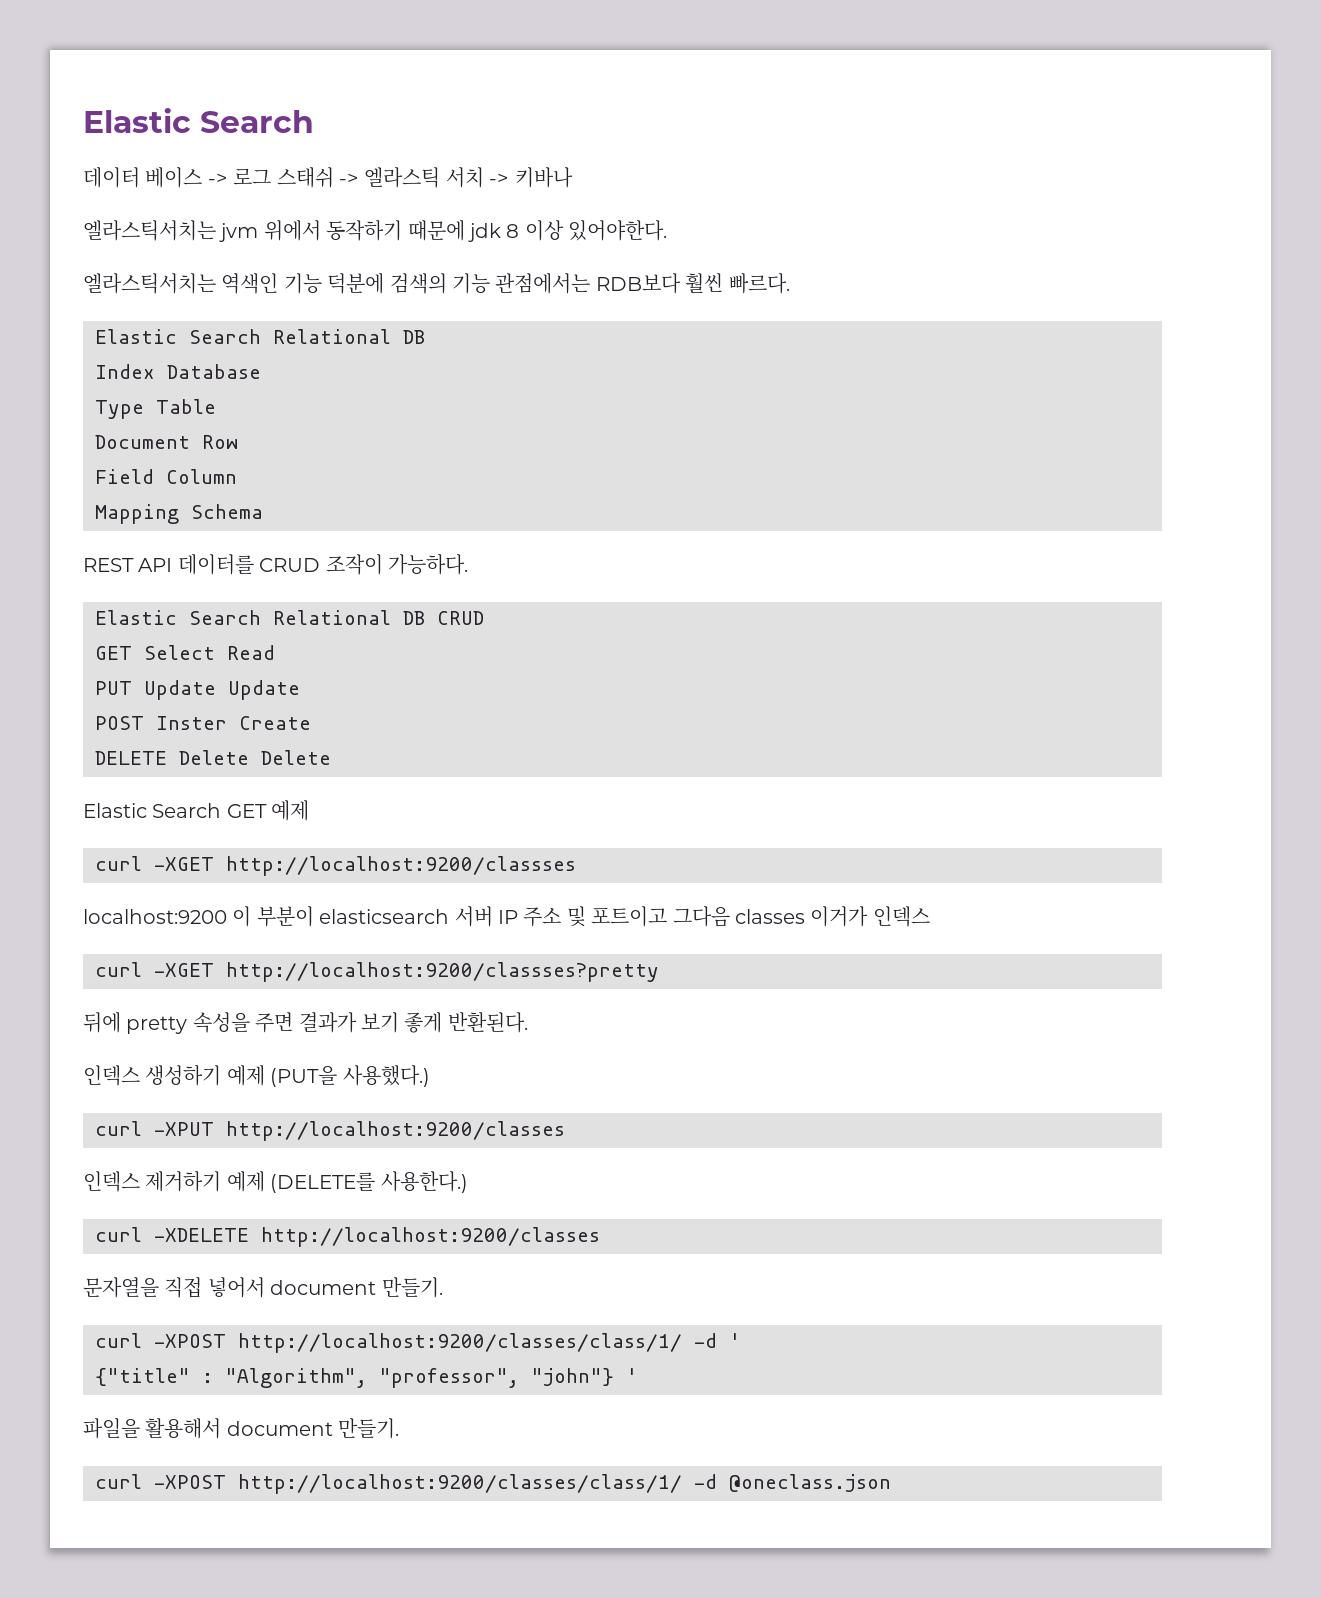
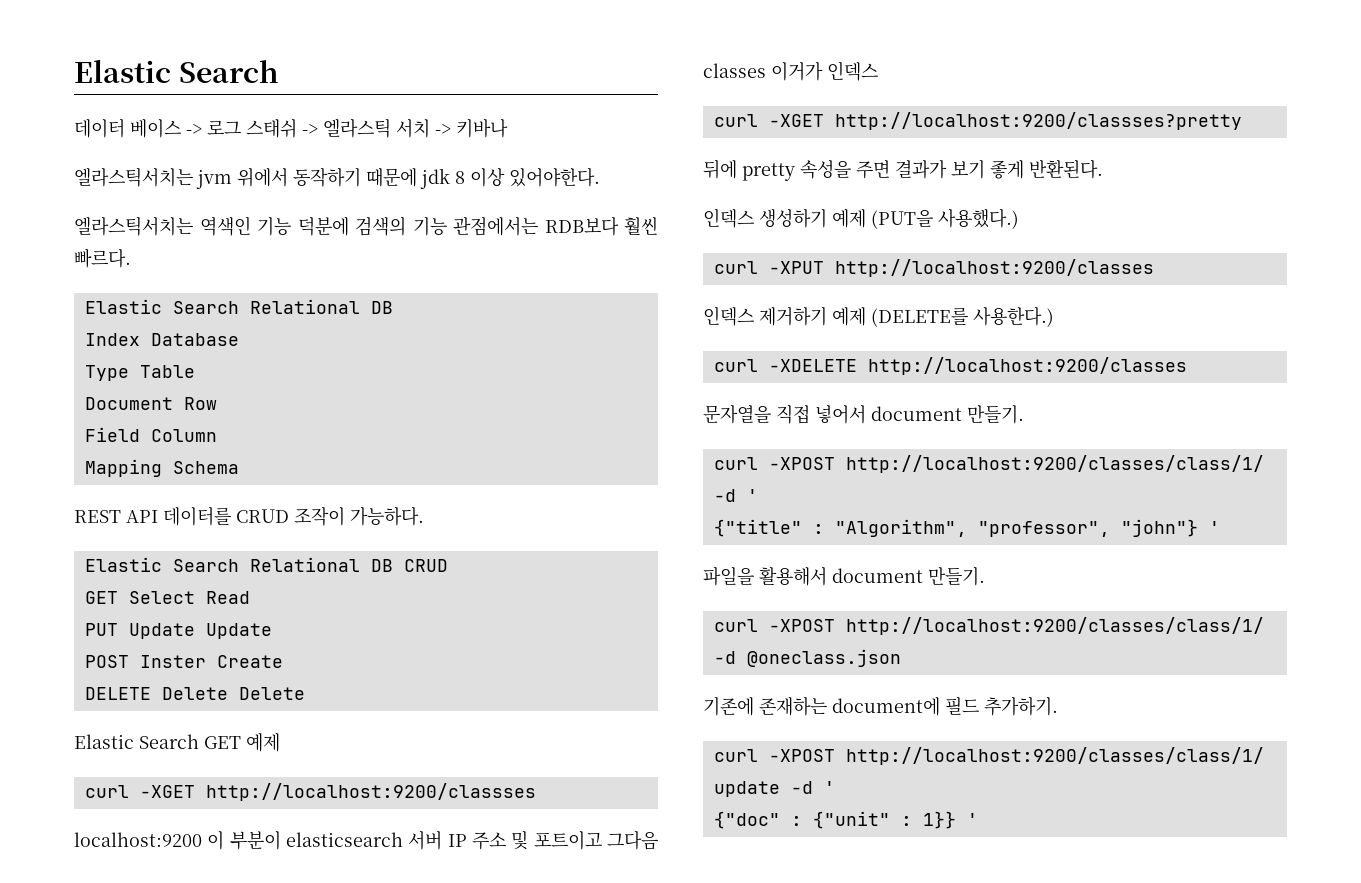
(891, 1483) none -> [703,696,1058,716] [713,747,1264,765] [713,781,835,797] [713,811,978,829] // 기존에 존재하는 document에 필드 추가하기. // curl -XPOST http://localhost:9200/classes/class/1/ update -d ' // {"doc" : {"unit" : 1}} '

